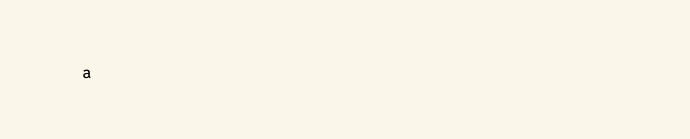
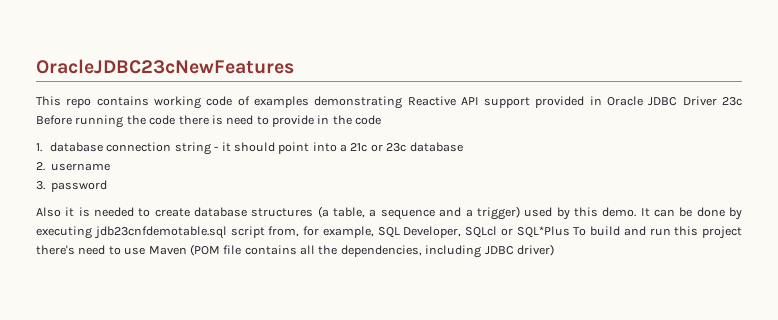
[82,69,91,79] a -> [36,59,294,74] [36,96,742,109] [36,115,382,128] [36,142,463,155] [36,162,111,171] [36,180,108,192] [36,206,742,220] [36,226,742,239] [36,244,554,258] OracleJDBC23cNewFeatures // This repo contains working code of examples demonstrating Reactive API support provided in Oracle JDBC Driver 23c Before running the code there is need to provide in the code // 1. database connection string - it should point into a 21c or 23c database // 2. username // 3. password // Also it is needed to create database structures (a table, a sequence and a trigger) used by this demo. It can be done by executing jdb23cnfdemotable.sql script from, for example, SQL Developer, SQLcl or SQL*Plus To build and run this project there's need to use Maven (POM file contains all the dependencies, including JDBC driver)

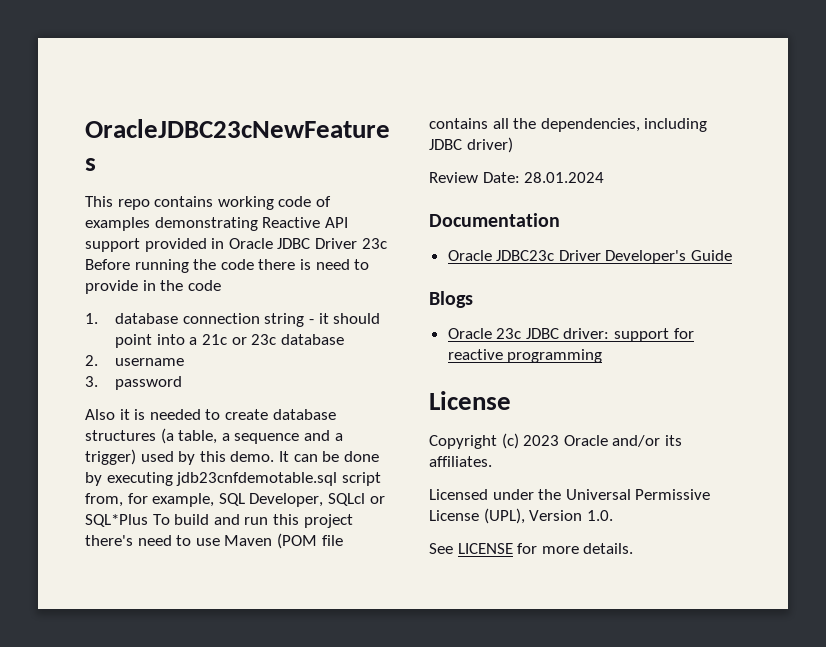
(554, 250) none -> [429,172,605,183] [429,213,560,227] [447,250,733,264] [429,291,473,308] [447,328,694,342] [447,349,603,363] [429,391,511,410] [429,433,682,449] [429,456,492,467] [429,489,711,500] [429,508,613,524] [429,543,634,554] // Review Date: 28.01.2024 // Documentation // Oracle JDBC23c Driver Developer's Guide // Blogs // Oracle 23c JDBC driver: support for reactive programming // License // Copyright (c) 2023 Oracle and/or its affiliates. // Licensed under the Universal Permissive License (UPL), Version 1.0. // See LICENSE for more details.

